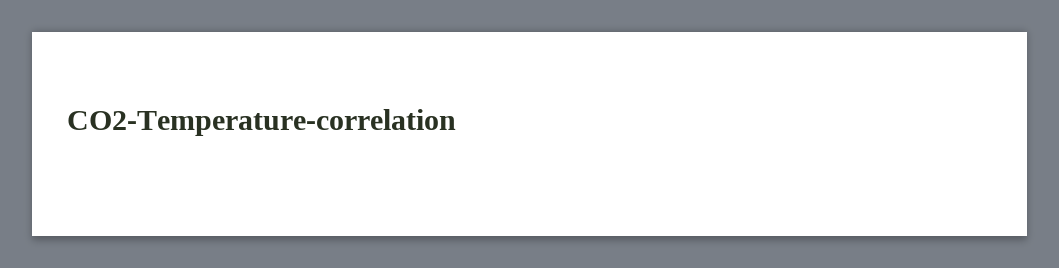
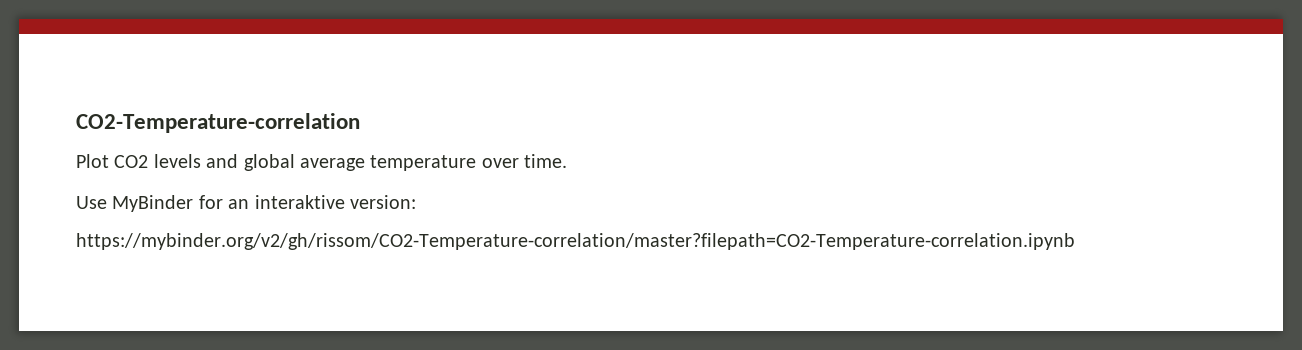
(456, 122) none -> [76,154,568,171] [76,195,416,212] [76,233,1075,250] // Plot CO2 levels and global average temperature over time. // Use MyBinder for an interaktive version: // https://mybinder.org/v2/gh/rissom/CO2-Temperature-correlation/master?filepath=CO2-Temperature-correlation.ipynb

